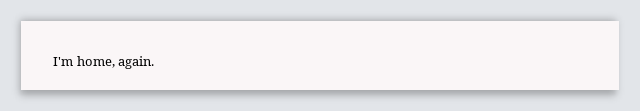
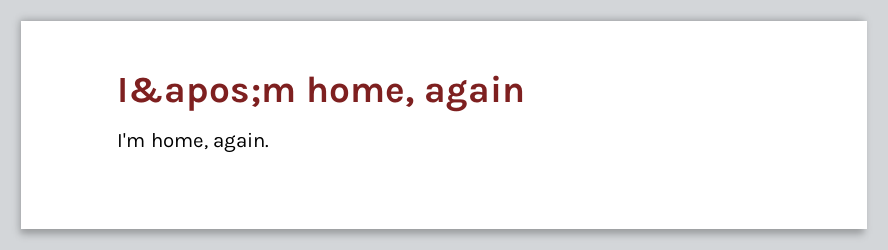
(53, 61) none -> [117,75,525,112] I&apos;m home, again //

